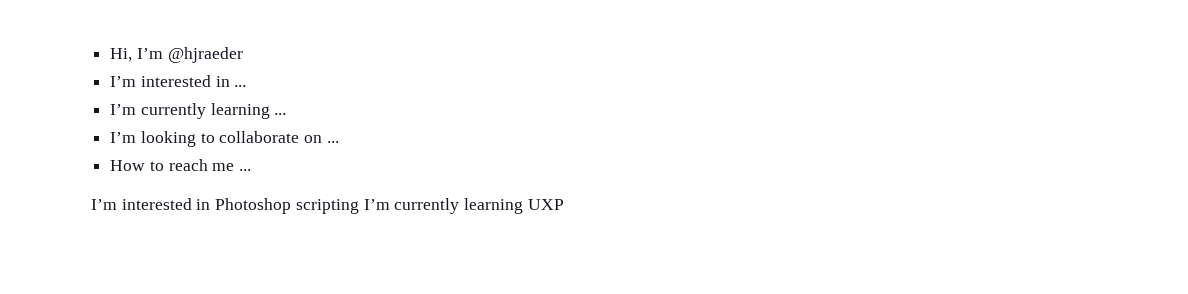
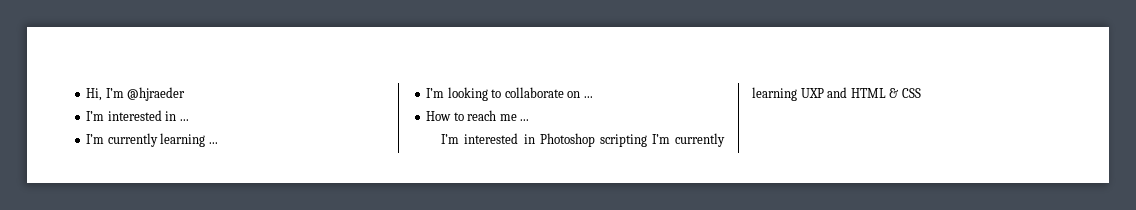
(564, 204) none -> [827,87,921,98] and HTML & CSS

